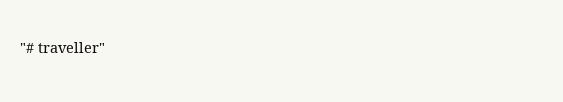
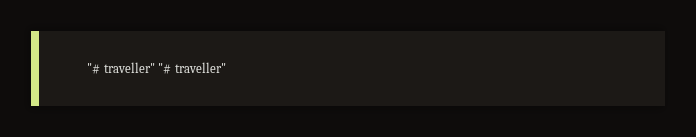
[20,42,105,53] "# traveller" -> [87,62,226,74] "# traveller" "# traveller"

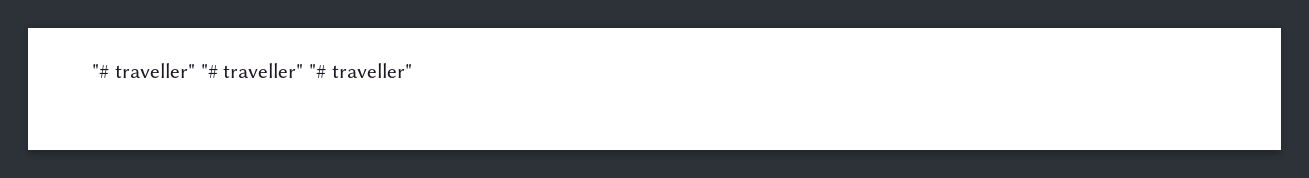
[87,62,226,74] "# traveller" "# traveller" -> [92,63,413,78] "# traveller" "# traveller" "# traveller"

